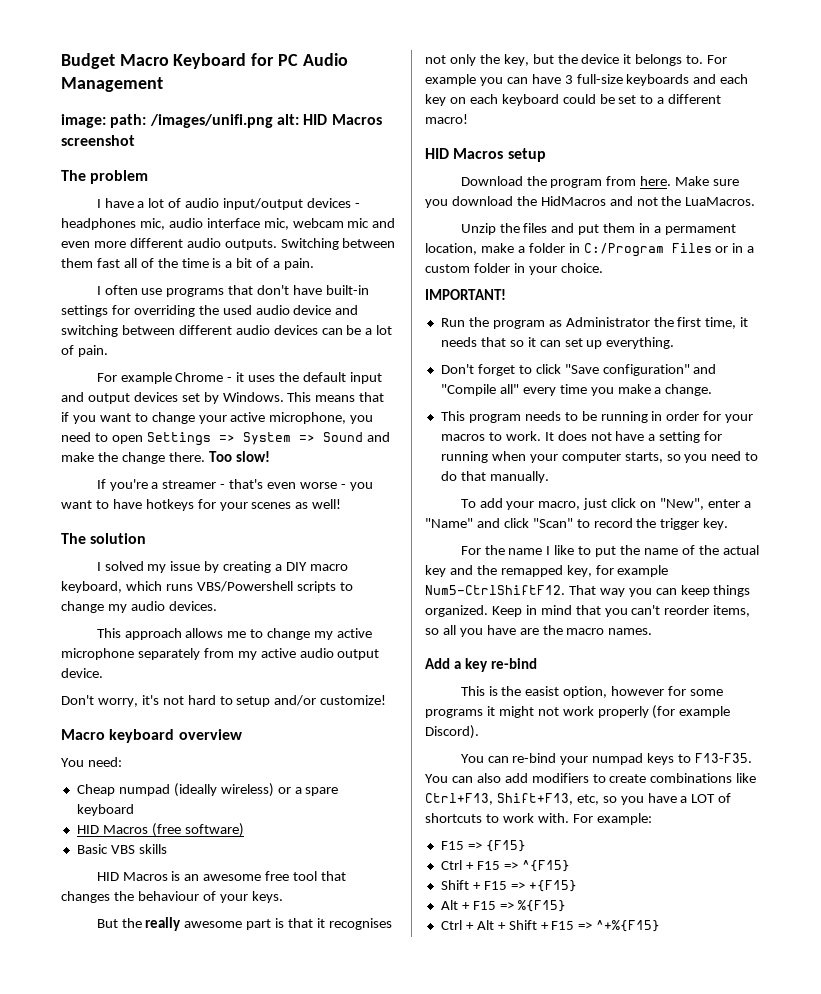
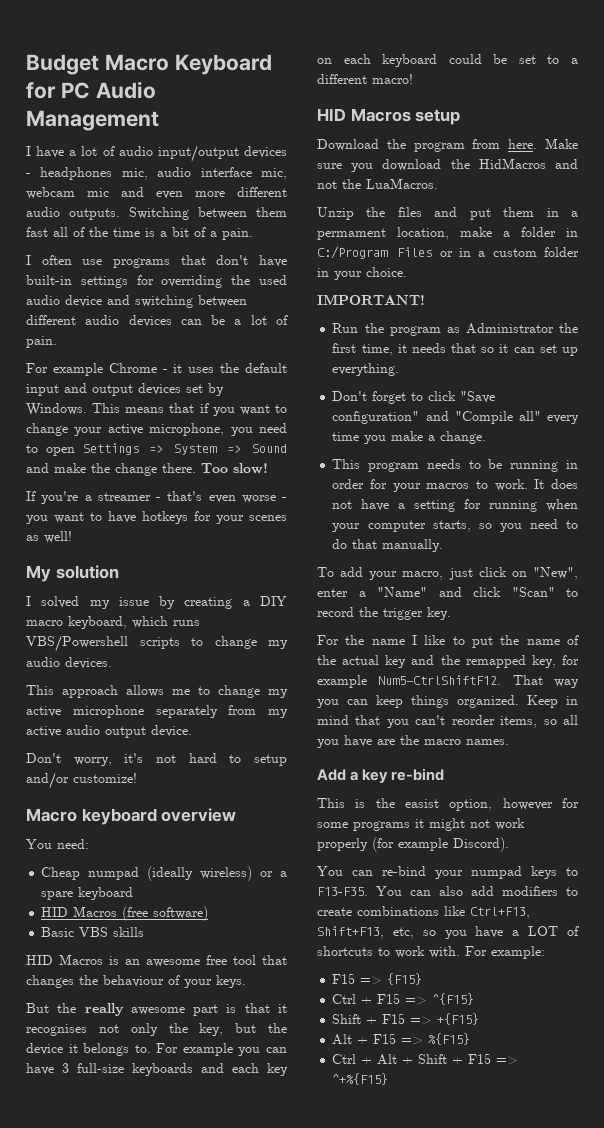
[61,114,382,128] [61,135,135,146] [61,170,149,184] // image: path: /images/unifi.png alt: HID Macros screenshot // The problem -> (159, 120) none
[61,533,86,544] The -> [26,565,51,582] My

